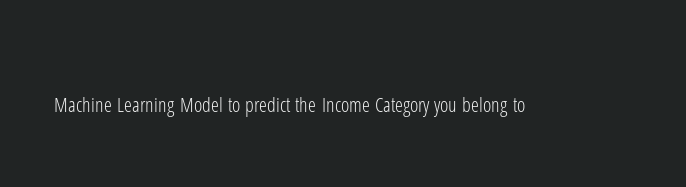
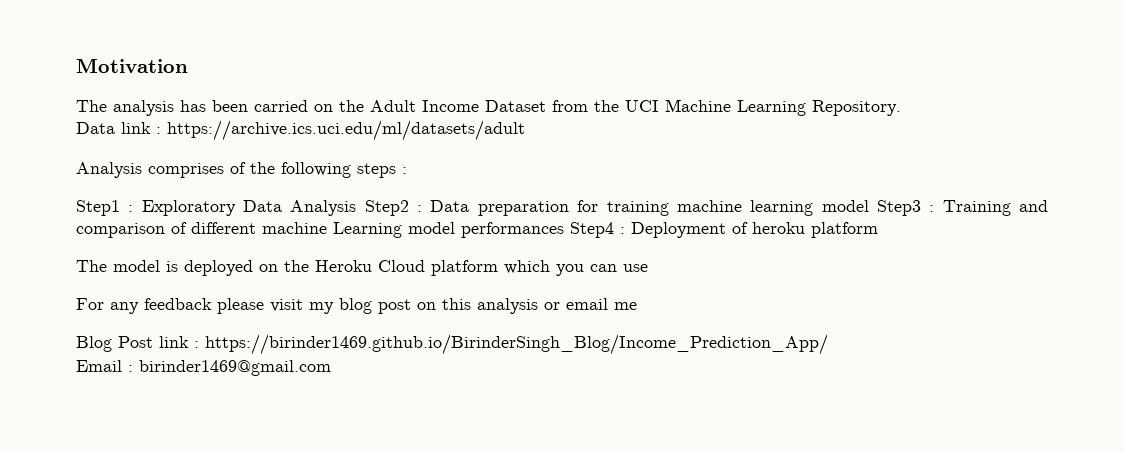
[54,97,525,117] Machine Learning Model to predict the Income Category you belong to -> [76,58,188,73] [76,99,901,116] [76,120,525,141] [76,162,407,178] [76,200,1049,216] [76,222,878,238] [76,260,648,276] [76,298,637,314] [76,334,828,355] [76,360,331,376] Motivation // The analysis has been carried on the Adult Income Dataset from the UCI Machine Learning Repository. // Data link : https://archive.ics.uci.edu/ml/datasets/adult // Analysis comprises of the following steps : // Step1 : Exploratory Data Analysis Step2 : Data preparation for training machine learning model Step3 : Training and comparison of different machine Learning model performances Step4 : Deployment of heroku platform // The model is deployed on the Heroku Cloud platform which you can use // For any feedback please visit my blog post on this analysis or email me // Blog Post link : https://birinder1469.github.io/BirinderSingh_Blog/Income_Prediction_App/ // Email : birinder1469@gmail.com

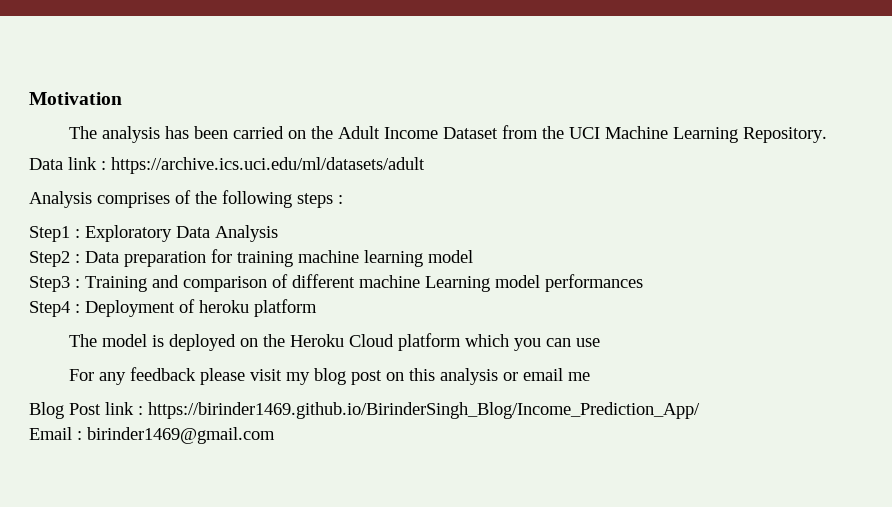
(357, 208) none -> (278, 233) //
(869, 206) none -> (473, 256) //
(564, 230) none -> (643, 283) //

